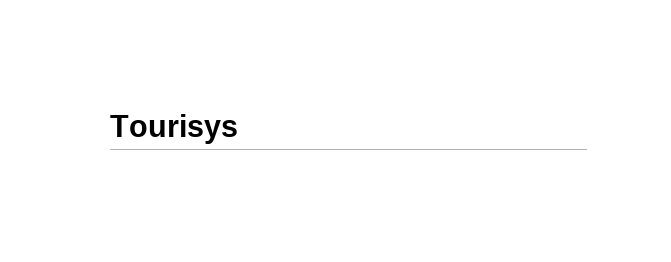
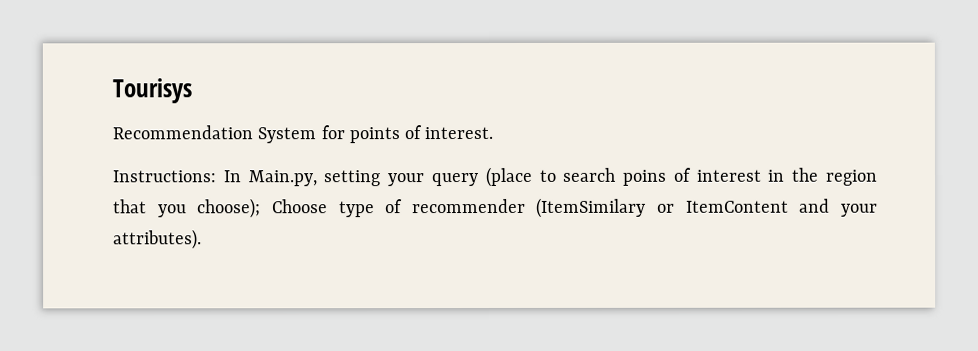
(238, 129) none -> [112,125,494,144] [112,166,879,188] [113,197,878,219] [113,229,202,250] // Recommendation System for points of interest. // Instructions: In Main.py, setting your query (place to search poins of interest in the region that you choose); Choose type of recommender (ItemSimilary or ItemContent and your attributes).

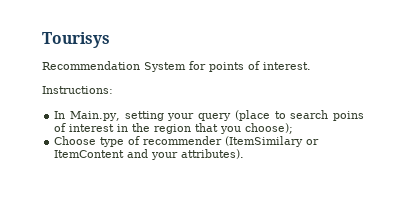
(217, 176) none -> (113, 90) //
(262, 208) none -> (294, 128) //

